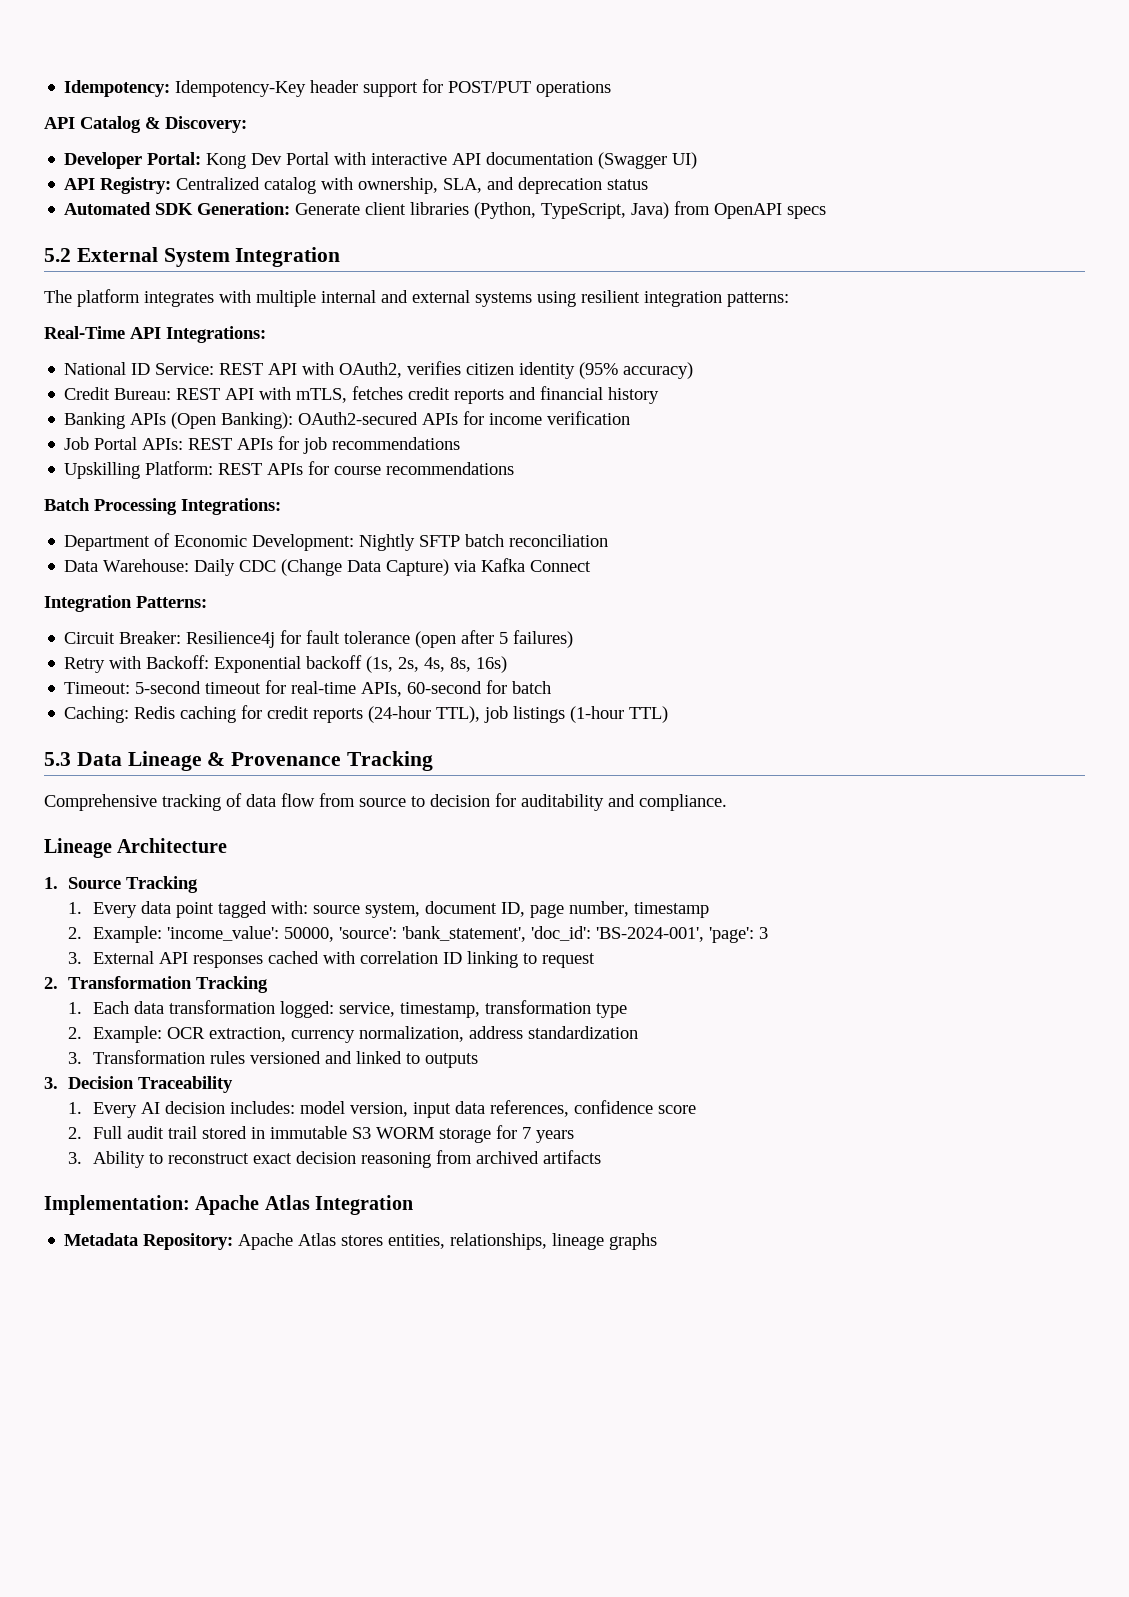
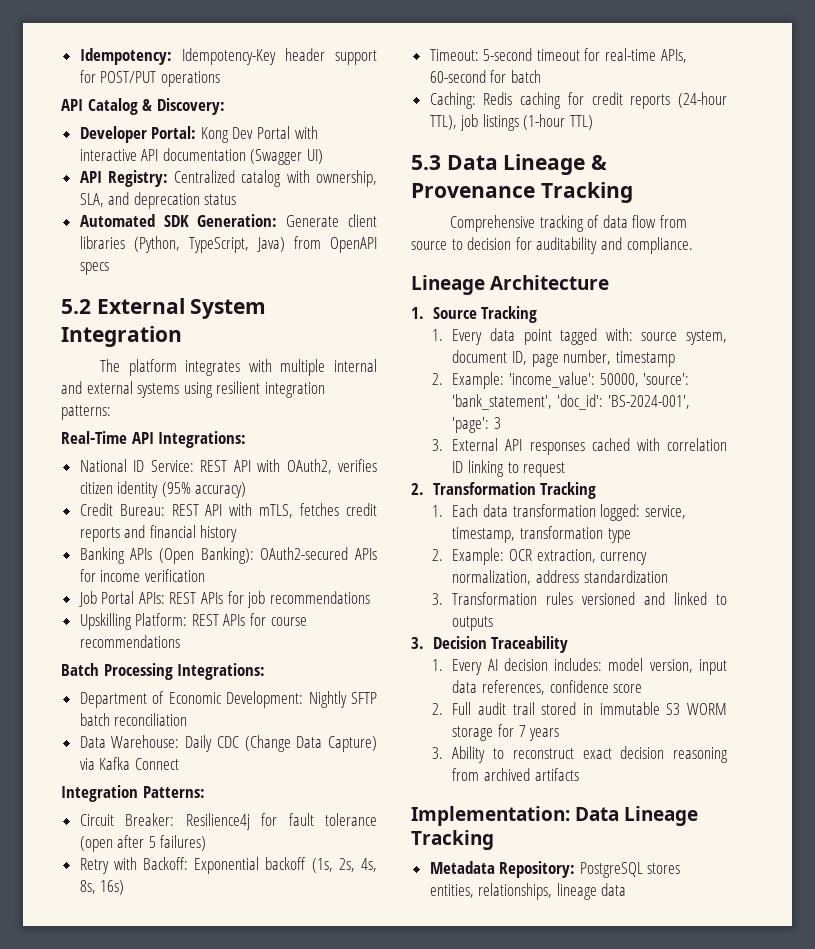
[195,1195,414,1215] Apache Atlas Integration -> [575,806,699,826] [411,830,494,850] Data Lineage Tracking
[238,1233,337,1250] Apache Atlas -> [579,862,643,878] PostgreSQL
[609,1233,658,1250] graphs -> [601,883,627,896] data

